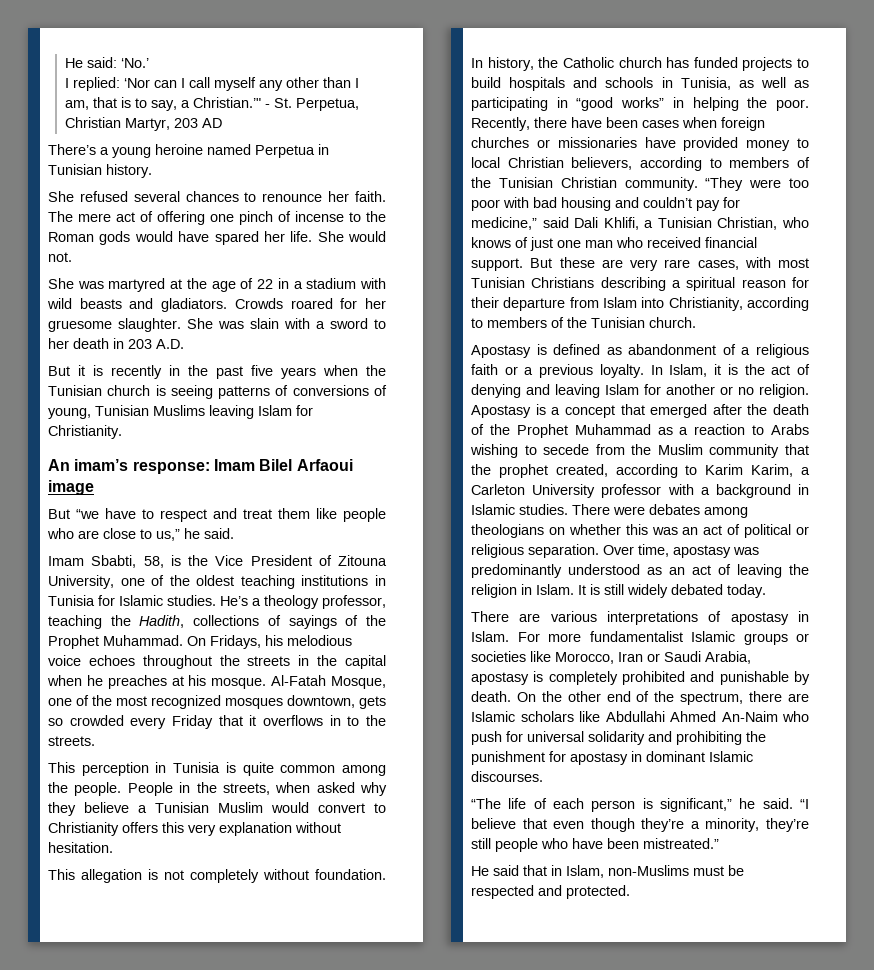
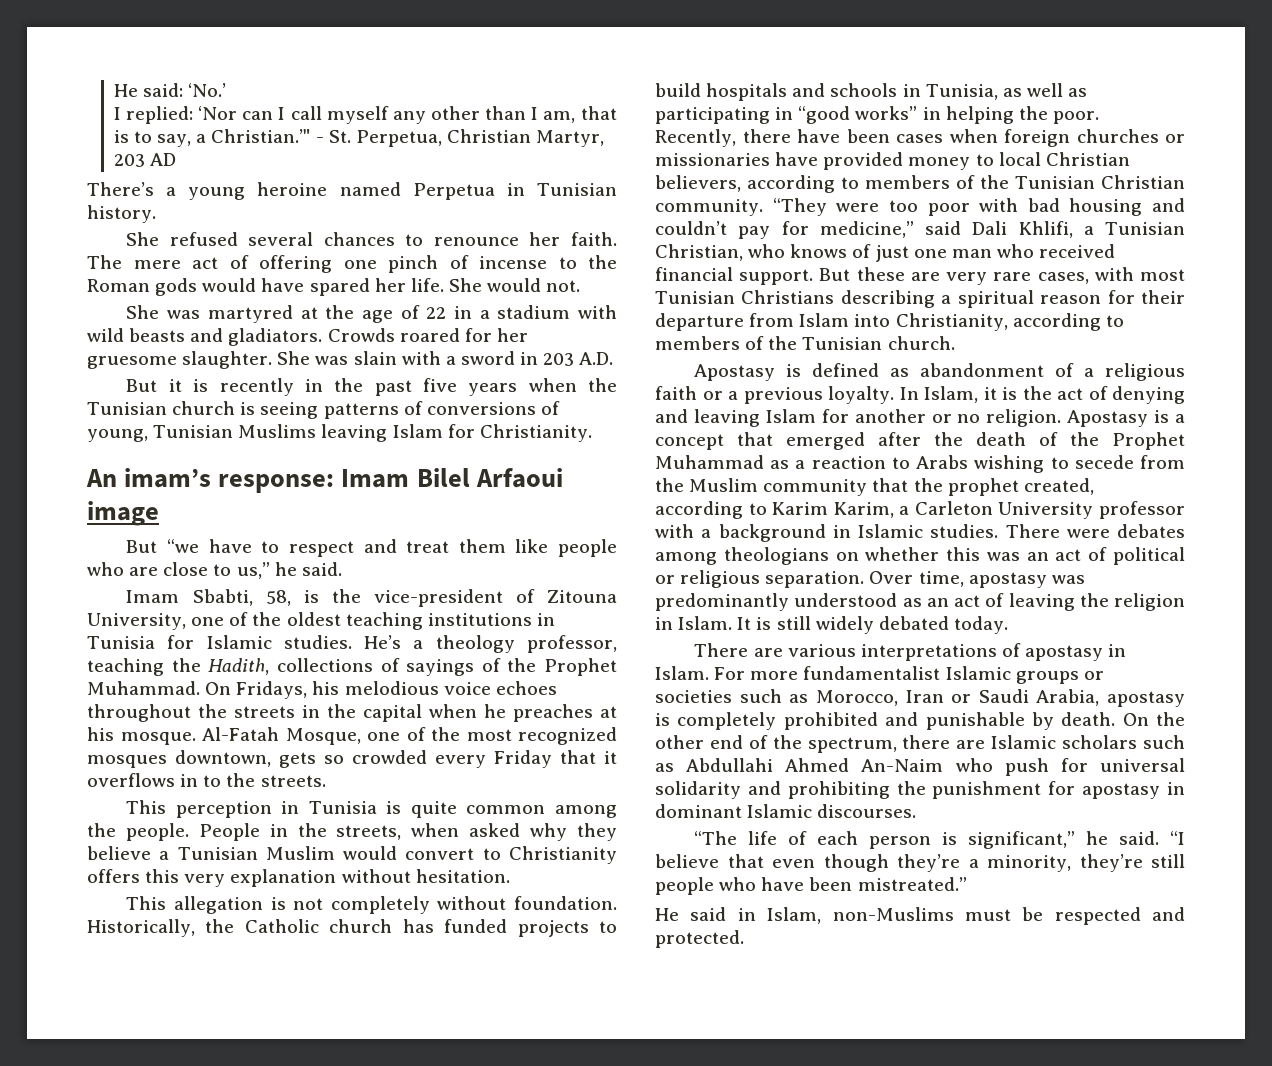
[374,319,386,329] [48,338,109,349] to her death -> (515, 358) none
[215,555,312,566] Vice President -> [373,589,503,607] vice-president
[471,57,534,71] In history, -> [87,919,195,937] Historically,
[530,651,551,662] like -> [739,689,809,703] such as
[579,711,600,722] like -> [1143,735,1185,749] [655,763,674,772] such as
[523,865,547,876] that -> (727, 914) none

